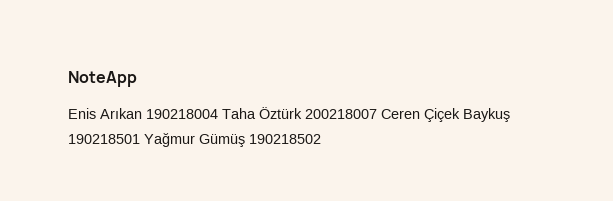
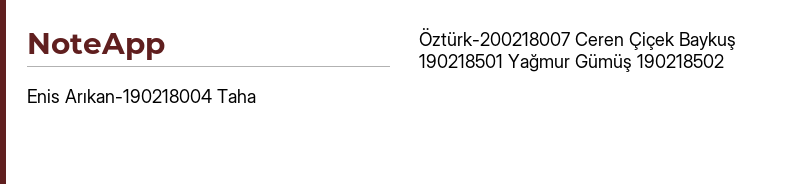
[100,107,377,119] Arıkan 190218004 Taha Öztürk 200218007 -> [65,89,256,103] [419,28,570,46] Arıkan-190218004 Taha Öztürk-200218007

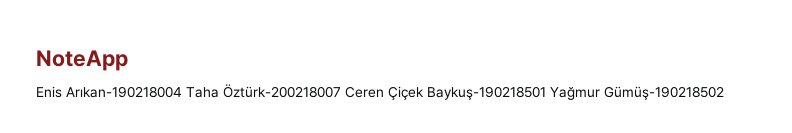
[679,32,736,50] [419,54,724,72] Baykuş 190218501 Yağmur Gümüş 190218502 -> [427,86,724,100] Baykuş-190218501 Yağmur Gümüş-190218502

